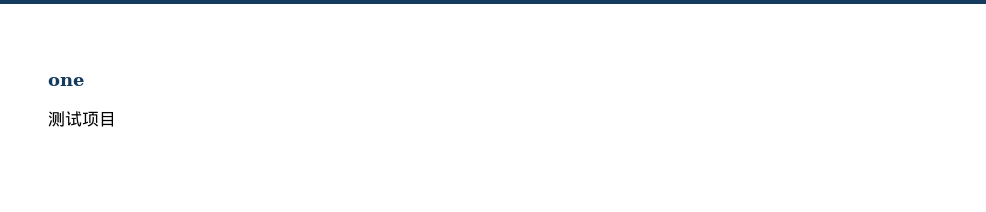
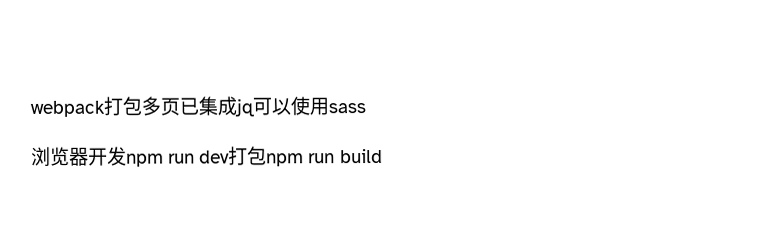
[48,77,84,86] [48,111,116,127] one // 测试项目 -> [30,96,366,117] [31,146,383,167] webpack打包多页已集成jq可以使用sass // 浏览器开发npm run dev打包npm run build

